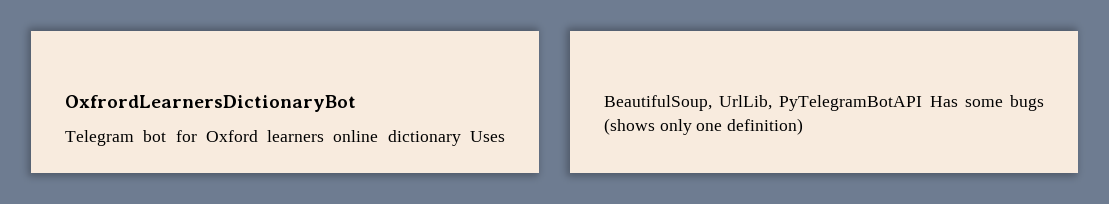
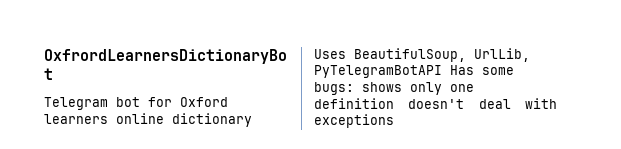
[1010,95,1044,111] [604,118,804,135] bugs (shows only one definition) -> [314,82,474,95] [314,98,557,109] [314,114,394,128] bugs: shows only one definition doesn't deal with exceptions

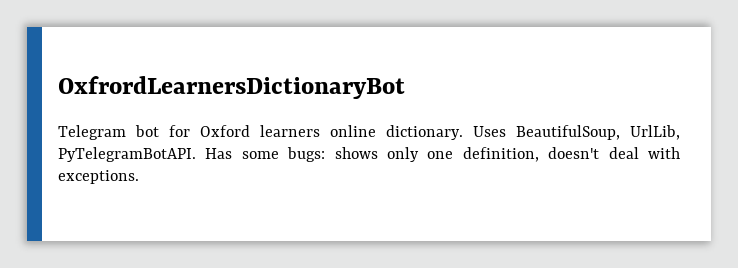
[172,113,252,127] dictionary -> [386,125,463,140] dictionary.
[314,65,442,78] PyTelegramBotAPI -> [58,147,196,162] PyTelegramBotAPI.
[314,98,394,109] definition -> [462,147,539,162] definition,
[314,114,394,128] exceptions -> [58,170,139,184] exceptions.

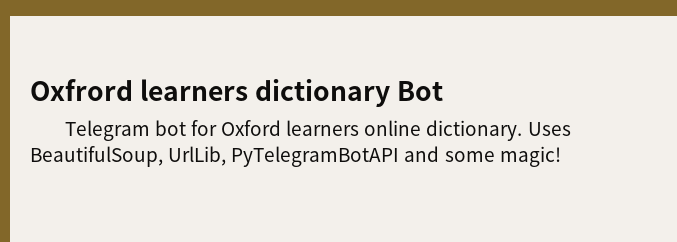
[58,76,405,99] OxfrordLearnersDictionaryBot -> [30,79,444,107] Oxfrord learners dictionary Bot
[58,147,680,162] [58,170,139,184] PyTelegramBotAPI. Has some bugs: shows only one definition, doesn't deal with exceptions. -> [231,146,561,167] PyTelegramBotAPI and some magic!

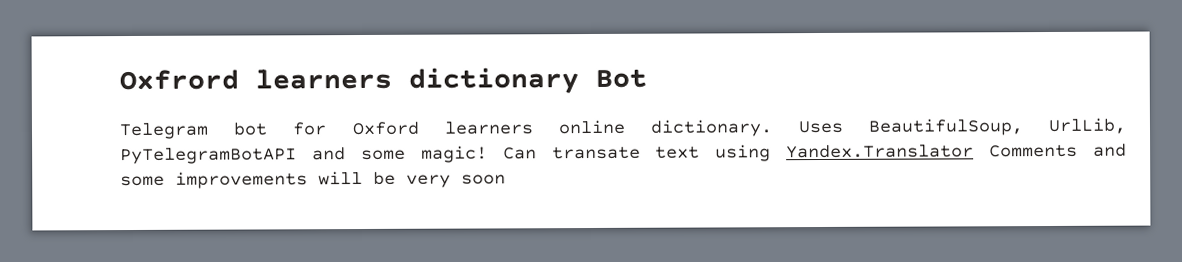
(561, 156) none -> [502,143,1127,162] [120,170,506,189] Can transate text using Yandex.Translator Comments and some improvements will be very soon

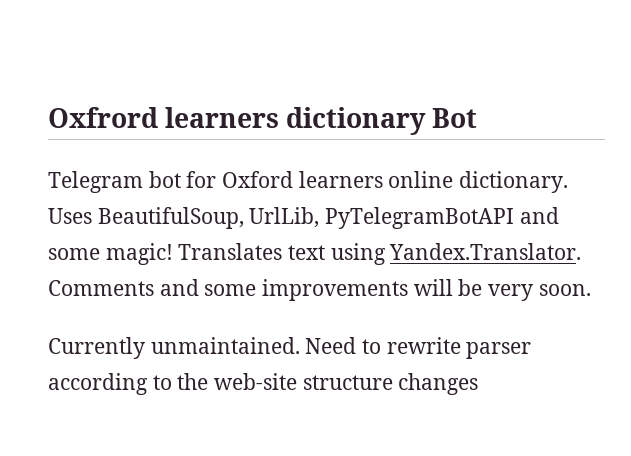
[502,146,641,160] Can transate -> [178,243,283,260] Translates
[786,144,975,159] Yandex.Translator -> [389,243,582,260] Yandex.Translator.
[461,174,506,185] soon -> [538,284,591,296] [48,337,532,359] [48,373,479,395] soon. // Currently unmaintained. Need to rewrite parser according to the web-site structure changes

